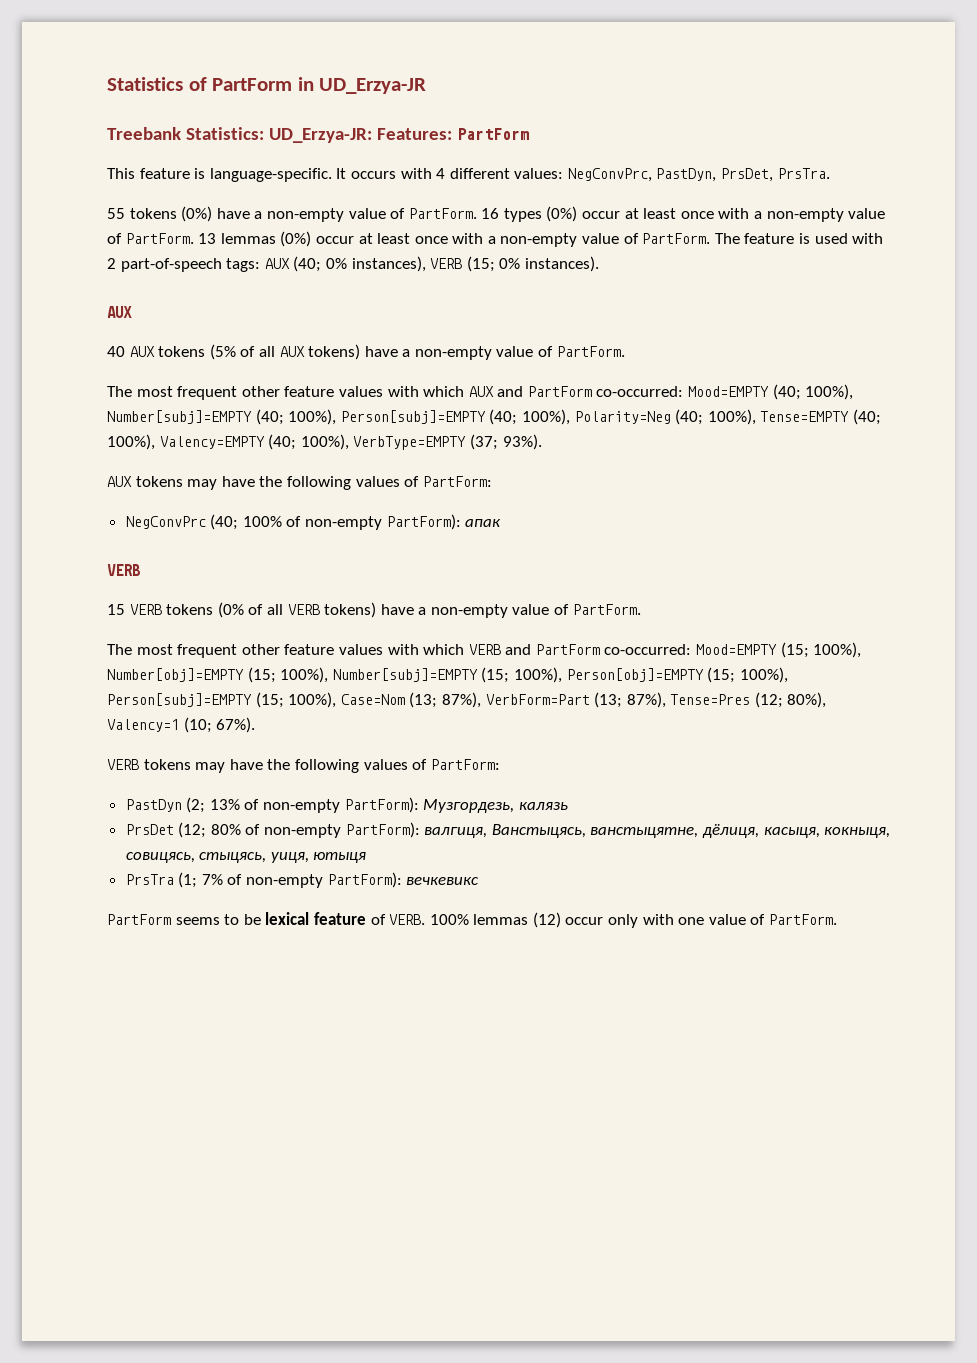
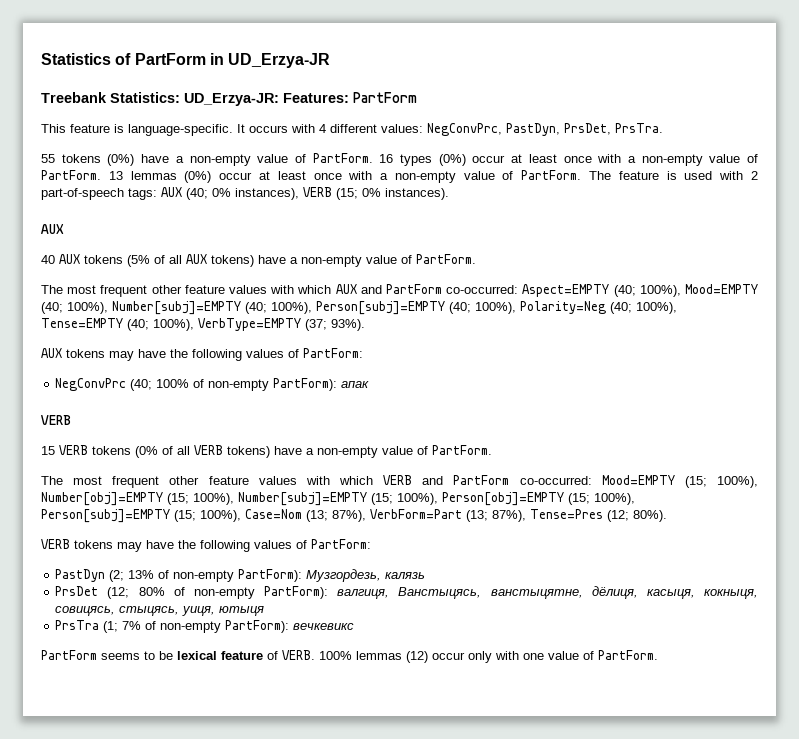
(684, 391) none -> [522,284,681,297] Aspect=EMPTY (40; 100%),
[159,434,349,450] Valency=EMPTY (40; 100%), -> (194, 325) none
[787,692,827,708] [107,717,256,733] 80%), Valency=1 (10; 67%). -> [633,510,667,522] 80%).

